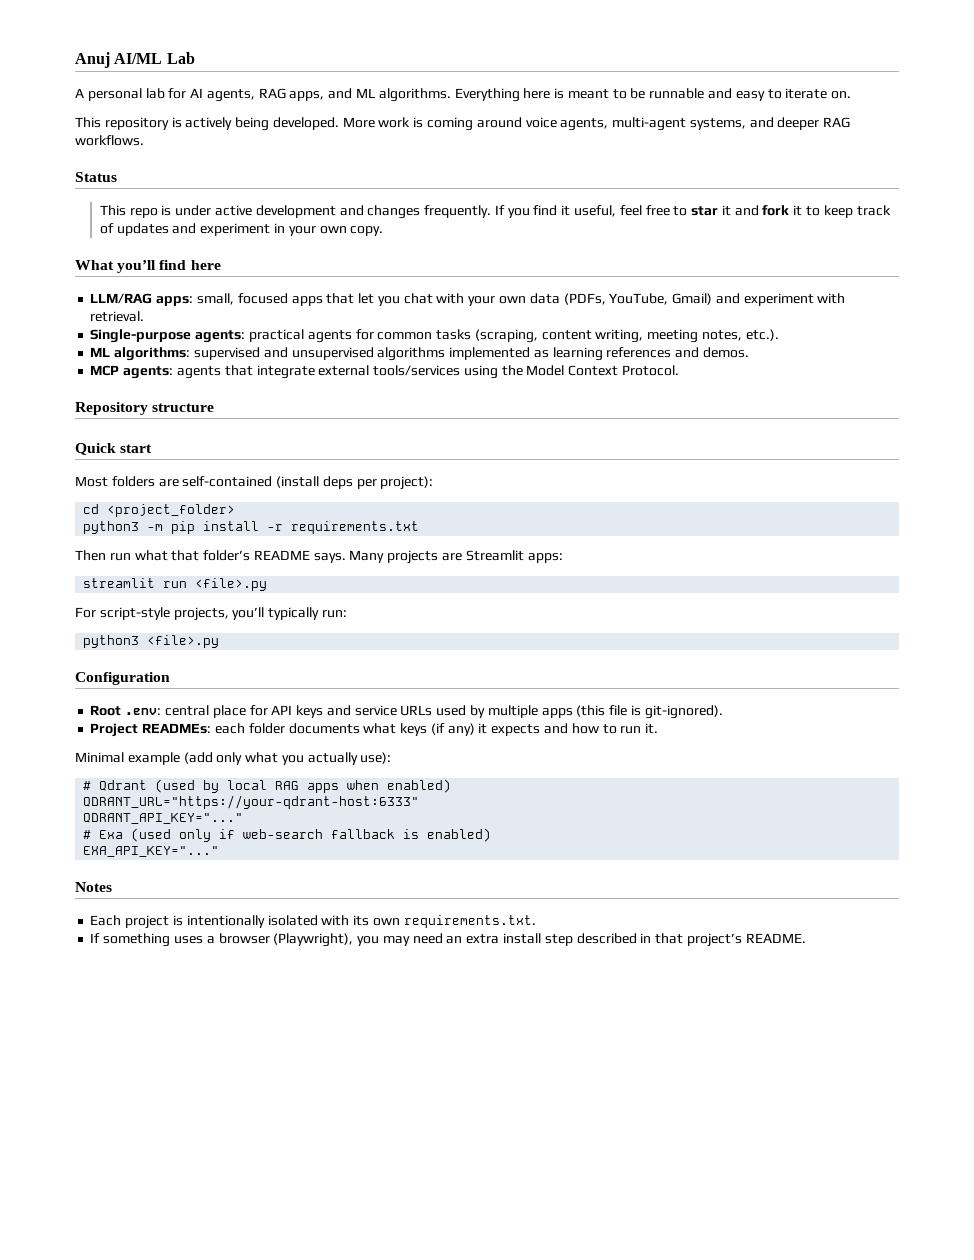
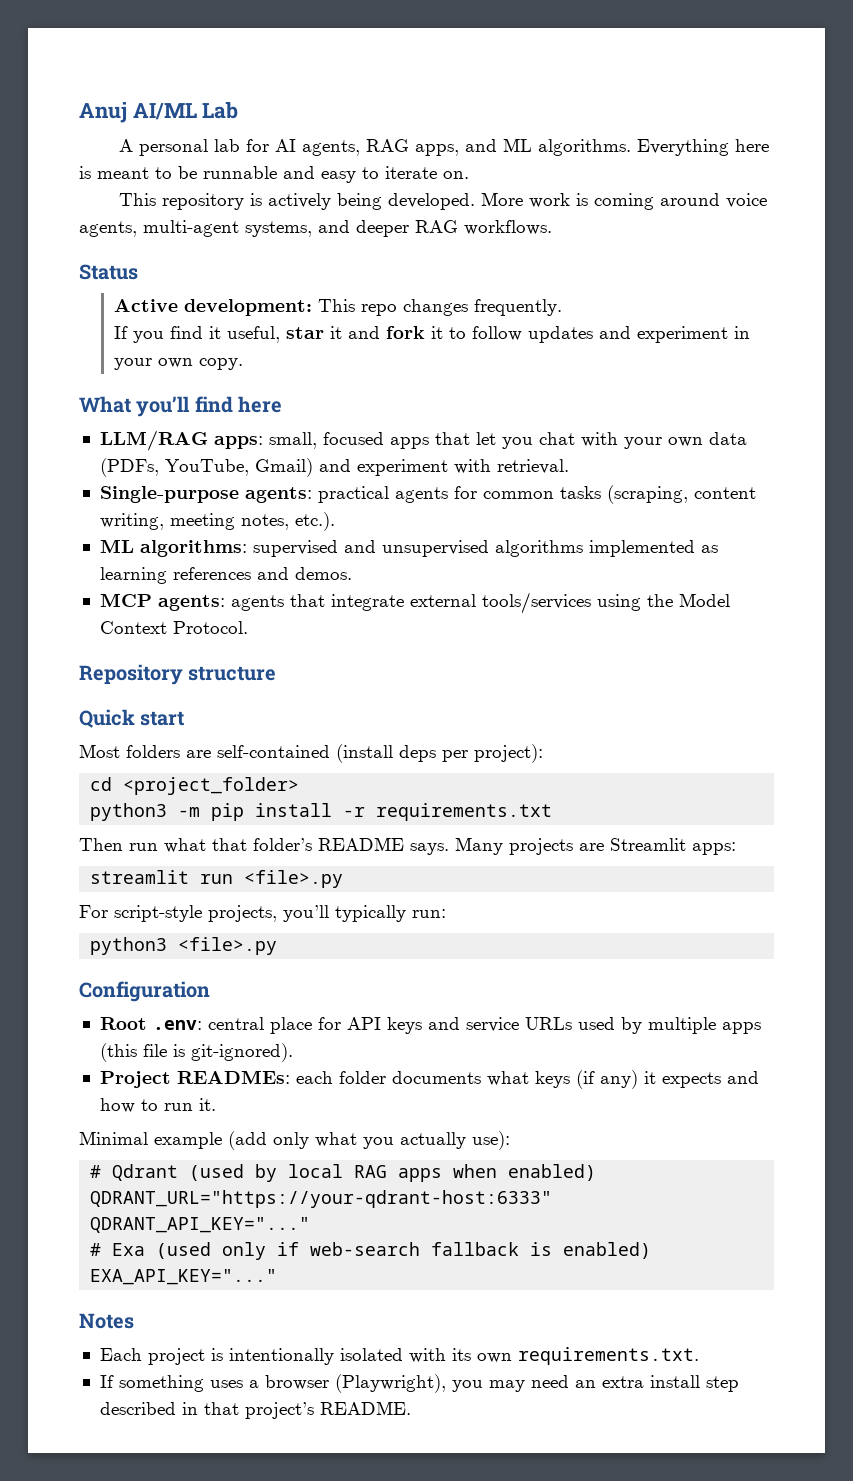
[99,205,364,218] This repo is under active development and -> [114,299,398,316] Active development: This repo
(492, 211) none -> (563, 307) //
[619,205,688,216] feel free to -> (281, 334) none
[823,205,891,218] [99,223,114,234] keep track of -> [472,326,523,341] follow

